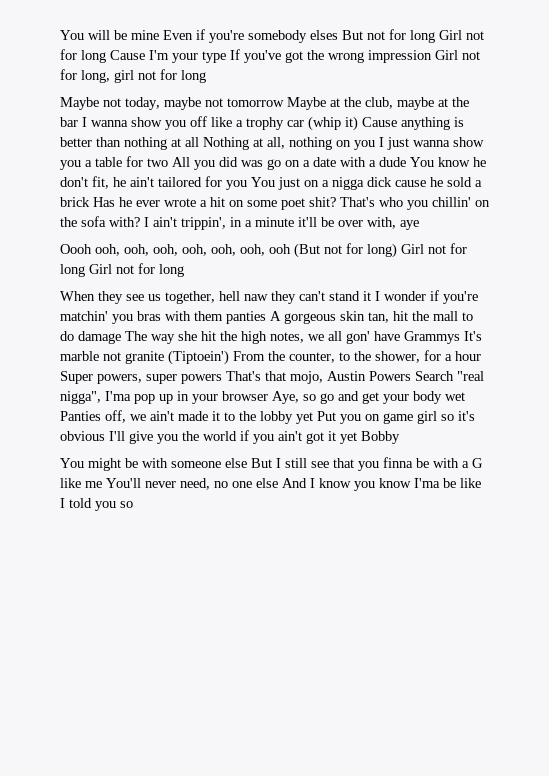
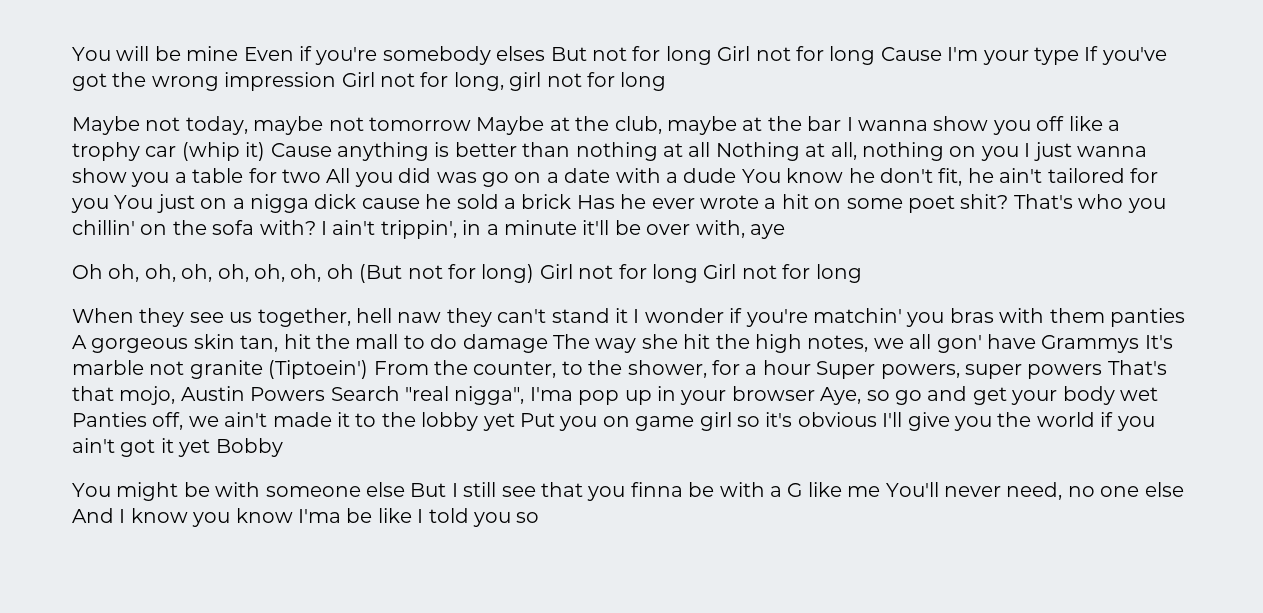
[60,244,291,256] Oooh ooh, ooh, ooh, ooh, ooh, ooh, ooh -> [72,264,354,282] Oh oh, oh, oh, oh, oh, oh, oh

